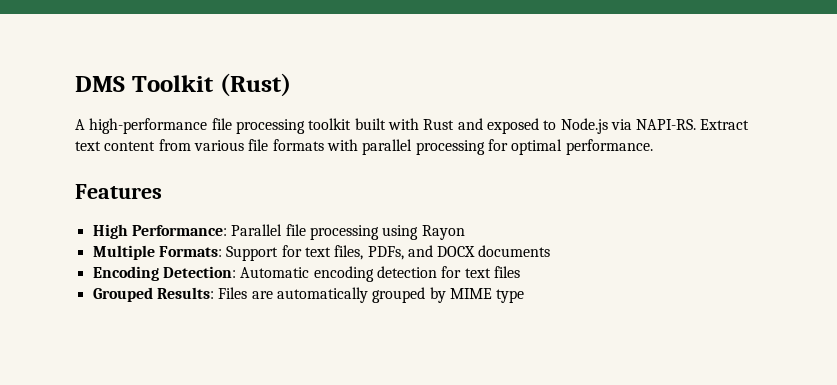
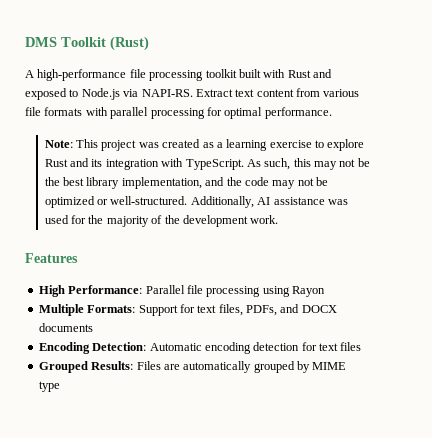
(653, 147) none -> [44,139,365,151] [44,158,370,170] [44,177,329,189] [44,196,348,208] [44,215,279,227] // Note: This project was created as a learning exercise to explore Rust and its integration with TypeScript. As such, this may not be the best library implementation, and the code may not be optimized or well-structured. Additionally, AI assistance was used for the majority of the development work.

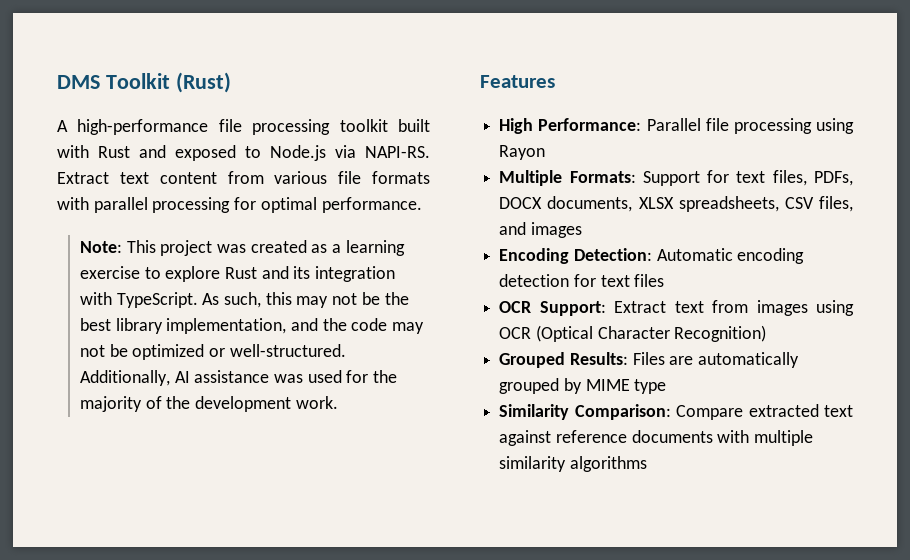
[280,304,337,313] [38,323,93,332] and DOCX documents -> [499,196,853,212] [499,222,582,238] DOCX documents, XLSX spreadsheets, CSV files, and images
(362, 346) none -> [499,300,854,316] [499,325,767,342] // OCR Support: Extract text from images using OCR (Optical Character Recognition)
(60, 386) none -> [499,404,853,420] [499,430,814,446] [499,456,647,472] // Similarity Comparison: Compare extracted text against reference documents with multiple similarity algorithms

